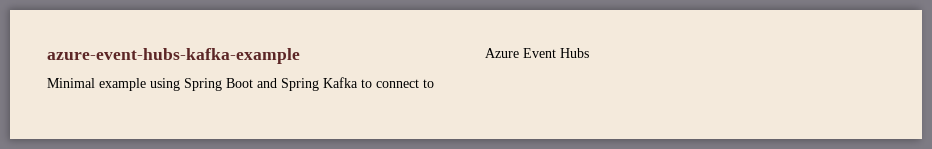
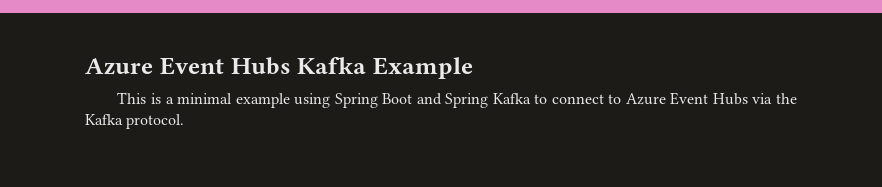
[47,48,300,64] [47,78,95,88] azure-event-hubs-kafka-example // Minimal -> [85,57,473,79] [117,92,233,104] Azure Event Hubs Kafka Example // This is a minimal
(589, 53) none -> [752,93,798,104] [85,114,185,129] via the Kafka protocol.

